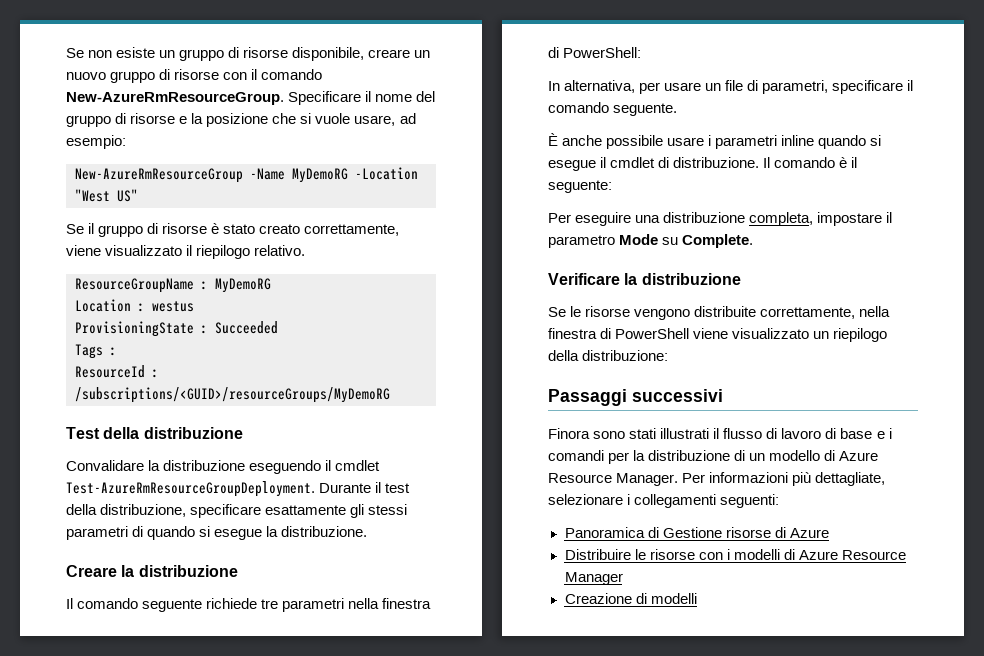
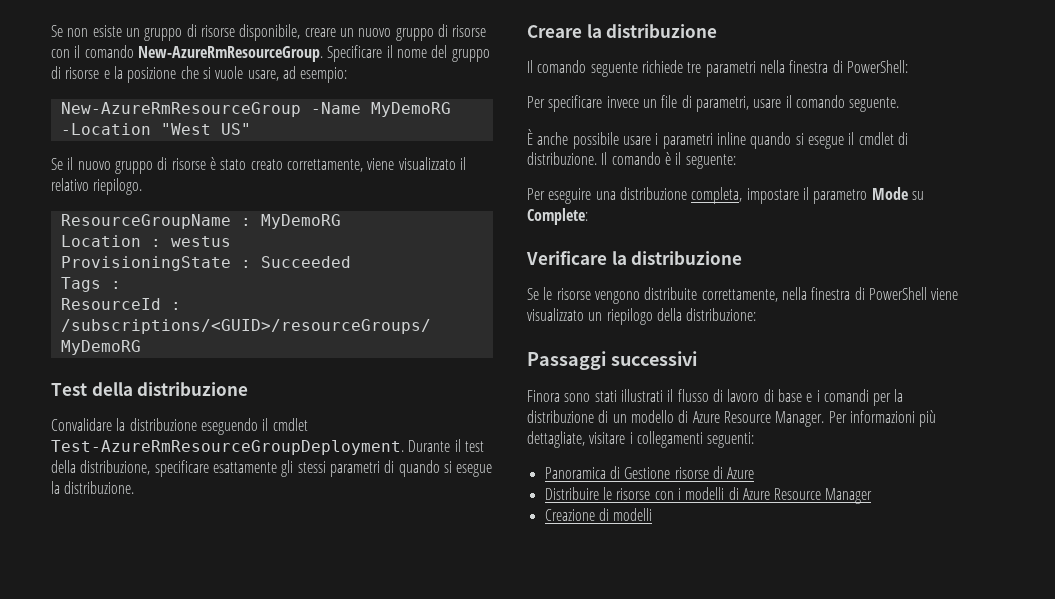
(95, 228) none -> [77,161,111,170] nuovo
[196,245,306,259] riepilogo relativo. -> [51,178,143,195] relativo riepilogo.
[548,80,702,94] In alternativa, per usare -> [527,95,639,112] Per specificare invece
[832,80,904,94] specificare -> [753,99,782,108] usare
[682,234,754,248] Complete. -> [527,208,588,225] Complete:
[548,494,623,505] selezionare -> [589,432,626,444] visitare

